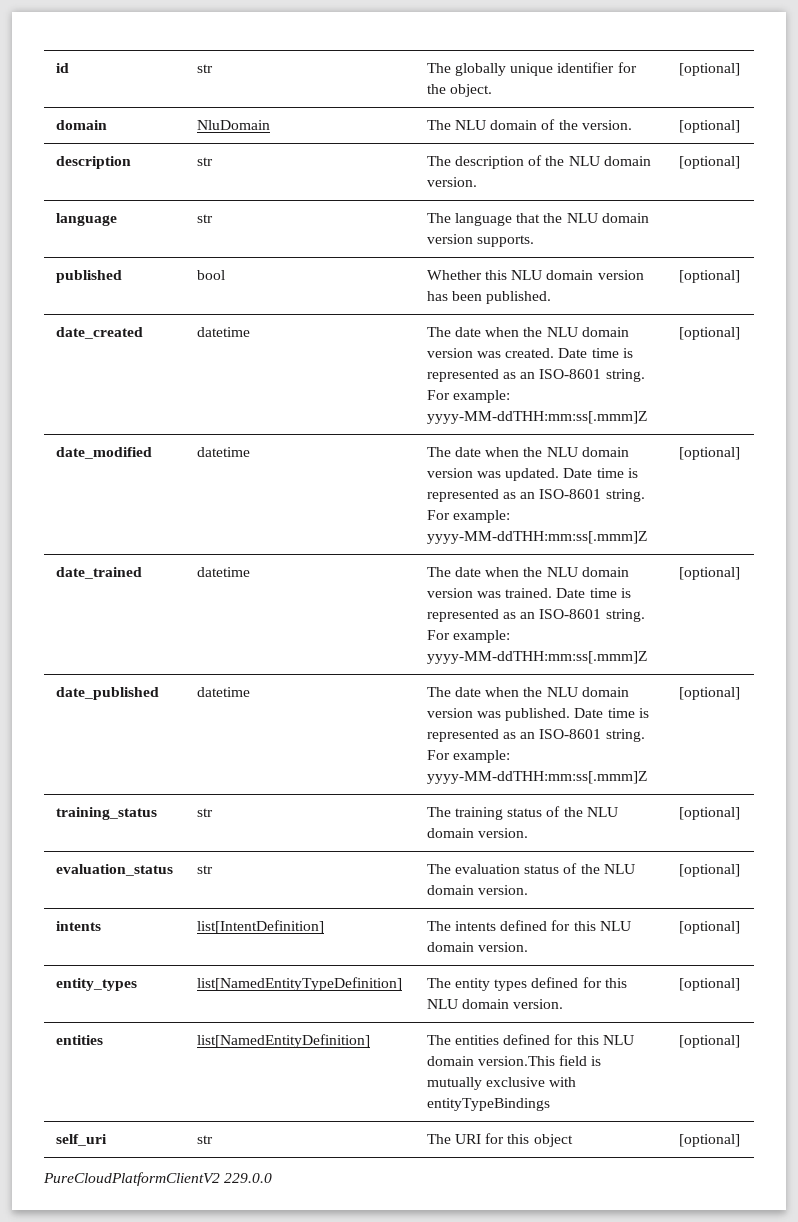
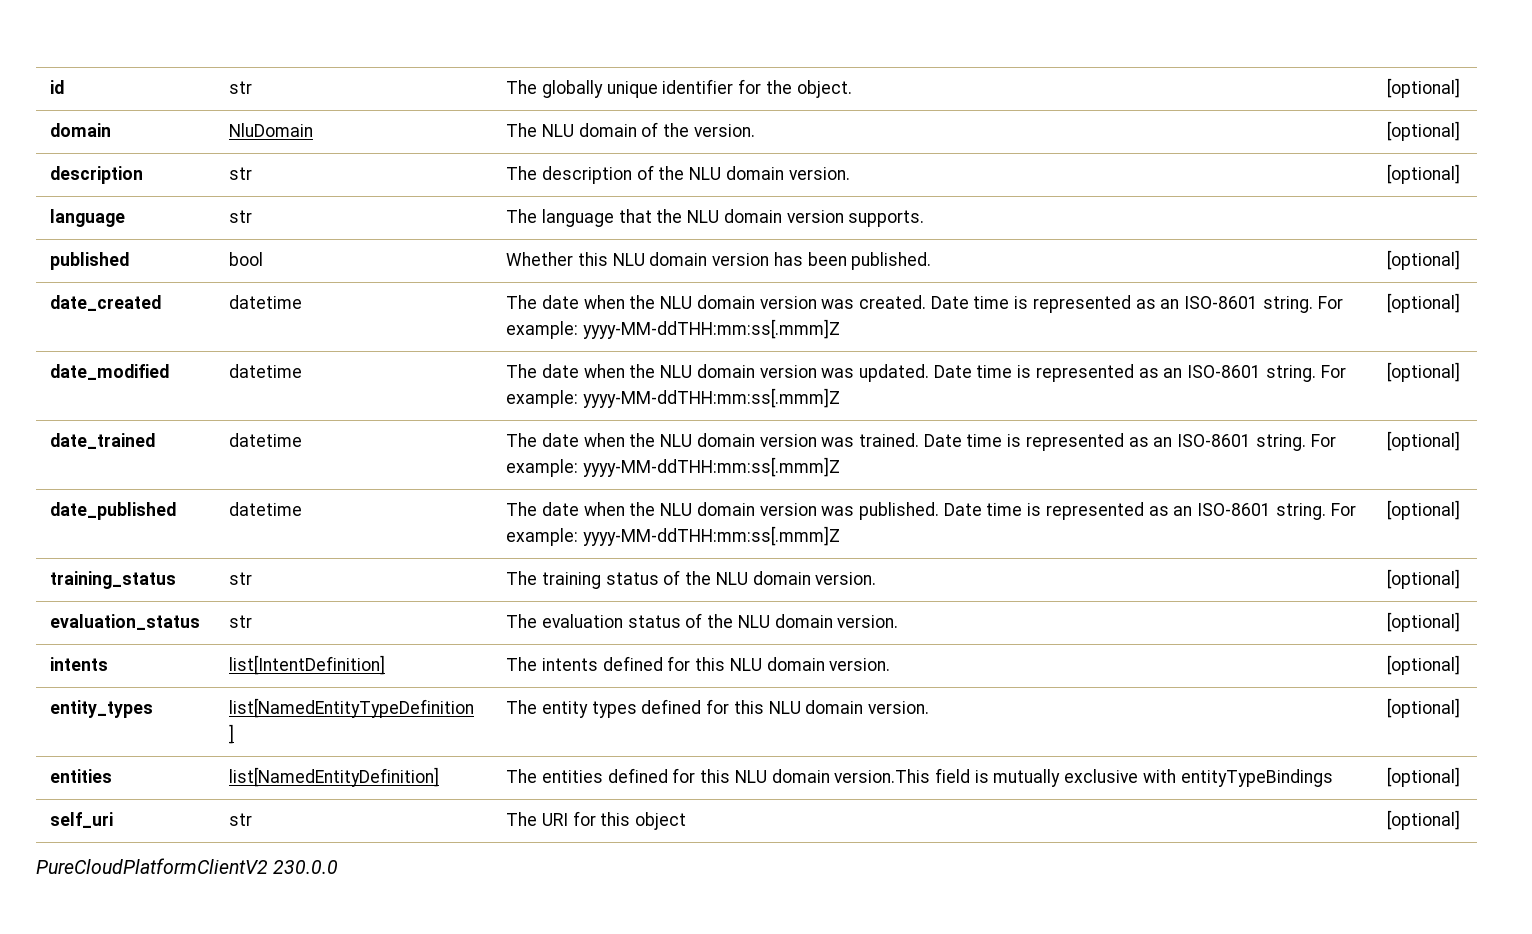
[224,1173,273,1183] 229.0.0 -> [273,860,339,874] 230.0.0

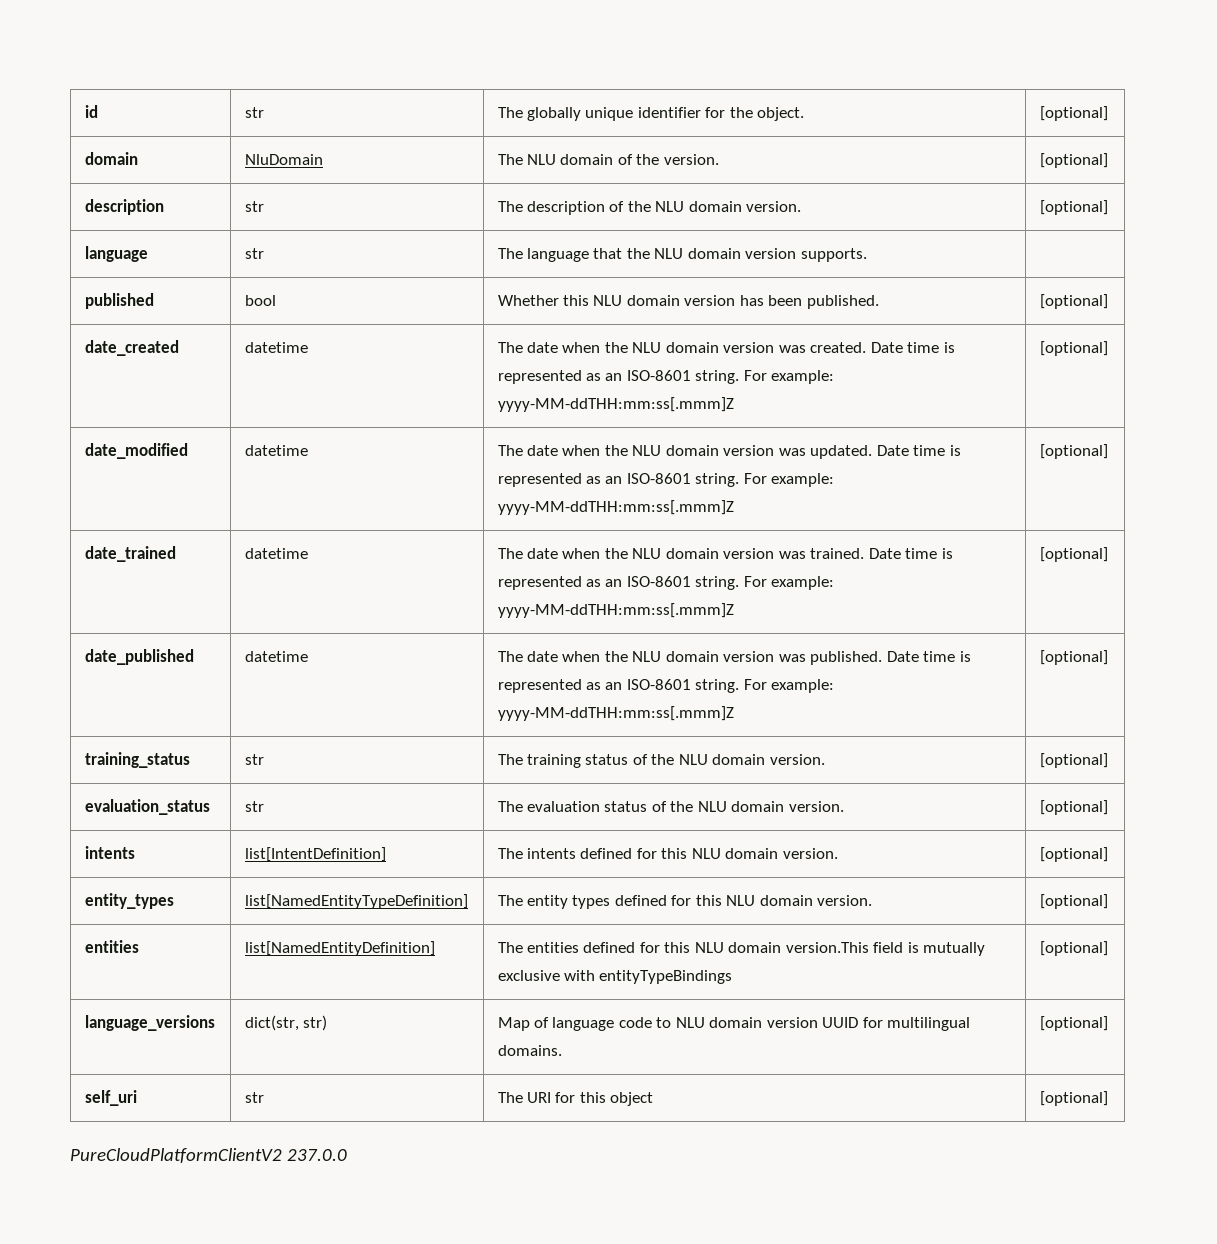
(1461, 777) none -> [84,1015,215,1031] [244,1015,327,1031] [497,1017,971,1031] [497,1045,562,1056] [1039,1016,1108,1031] // language_versions | dict(str, str) | Map of language code to NLU domain version UUID for multilingual domains. | [optional]
[273,860,339,874] 230.0.0 -> [286,1149,347,1161] 237.0.0

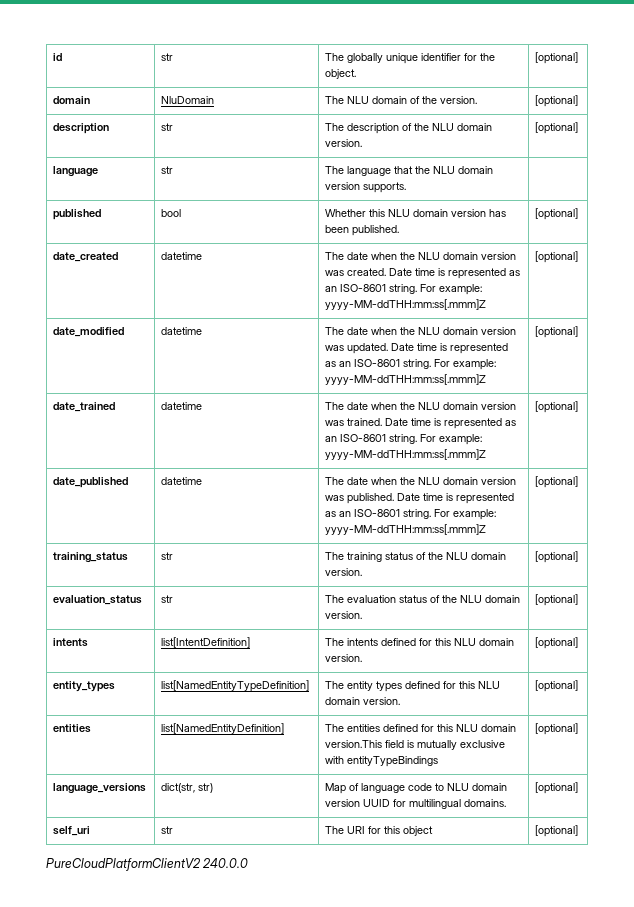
[286,1149,347,1161] 237.0.0 -> [202,858,249,868] 240.0.0

